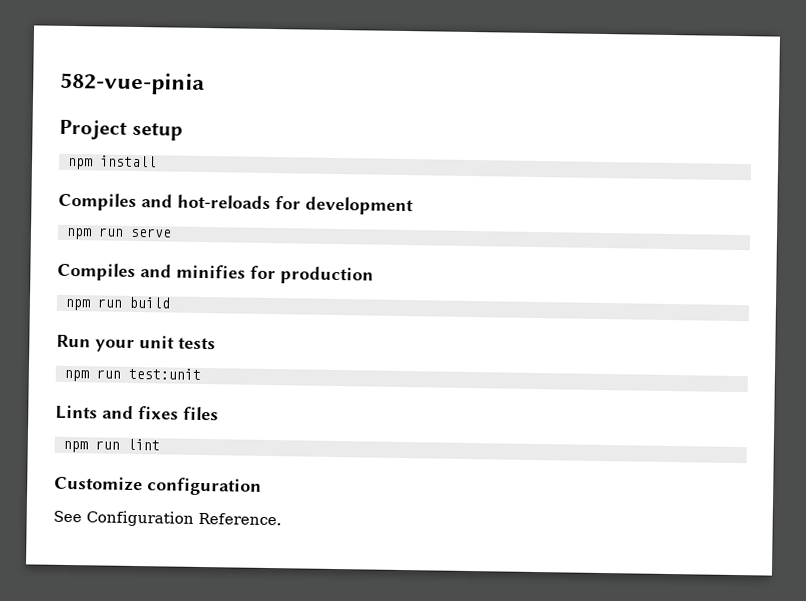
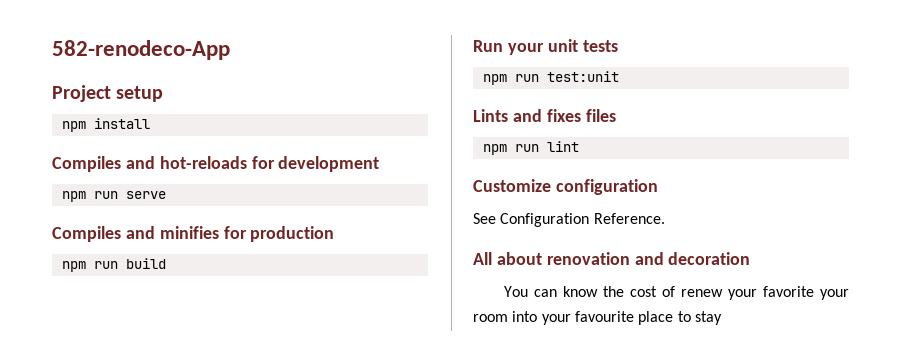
[60,71,205,95] 582-vue-pinia -> [52,40,230,60] 582-renodeco-App
(282, 519) none -> [473,252,751,265] [503,286,849,300] [473,311,722,325] // All about renovation and decoration // You can know the cost of renew your favorite your room into your favourite place to stay

